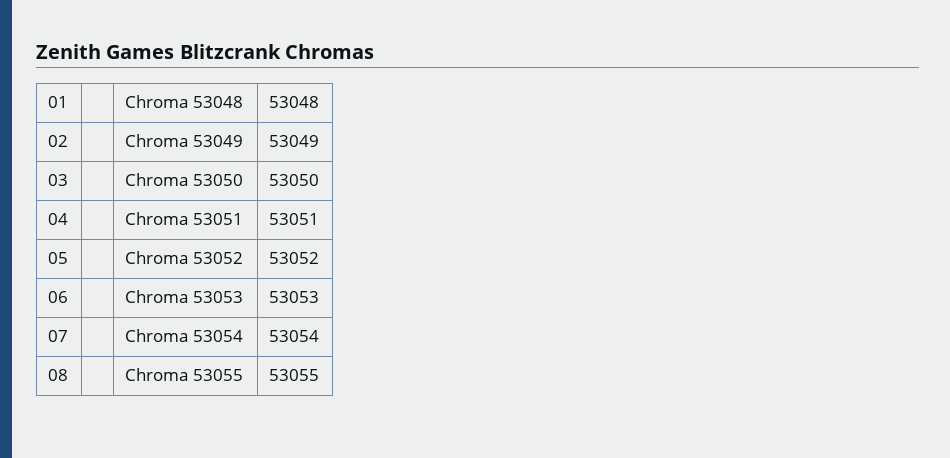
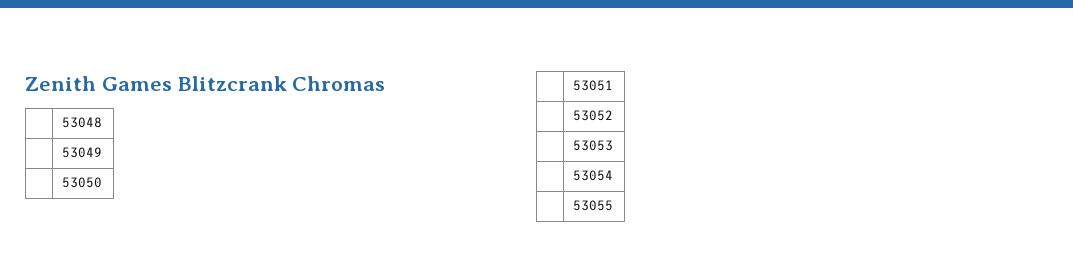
[48,96,69,108] [125,95,243,108] [269,96,320,108] [48,135,69,147] [125,134,243,147] [269,135,320,147] [48,174,69,186] [125,173,243,186] [269,174,320,186] [48,213,69,225] [125,212,243,225] [269,213,320,225] [48,252,69,264] [125,251,243,264] [269,252,320,264] [48,291,69,303] [125,290,243,303] [269,291,320,303] [48,330,69,342] [125,329,243,342] [269,330,320,342] [48,369,69,381] [125,368,243,381] 01 | | Chroma 53048 | 53048 // 02 | | Chroma 53049 | 53049 // 03 | | Chroma 53050 | 53050 // 04 | | Chroma 53051 | 53051 // 05 | | Chroma 53052 | 53052 // 06 | | Chroma 53053 | 53053 // 07 | | Chroma 53054 | 53054 // 08 | | Chroma 53055 -> [62,117,103,128] [62,147,103,158] [62,177,103,188] [573,80,614,91] [573,110,614,121] [573,140,614,151] [573,170,614,181] | 53048 // | 53049 // | 53050 // | 53051 // | 53052 // | 53053 // | 53054 //

